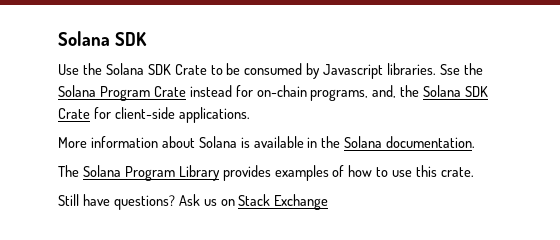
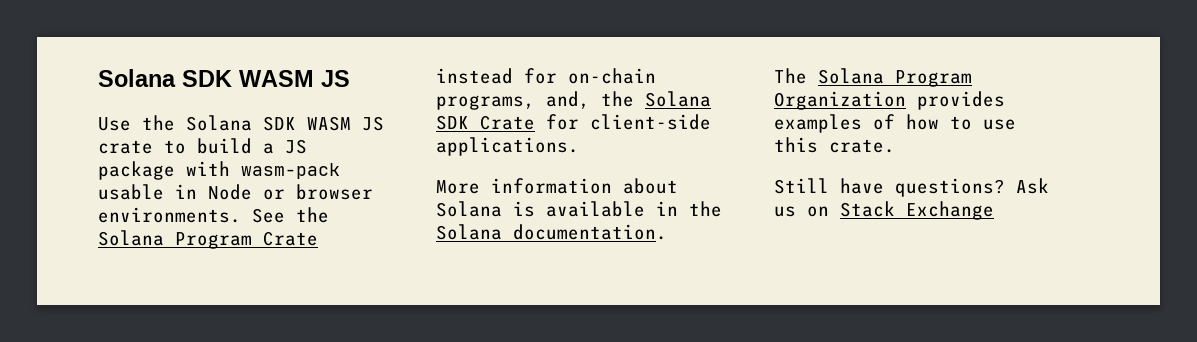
[58,31,147,46] Solana SDK -> [98,69,350,87] Solana SDK WASM JS
[174,63,461,79] Crate to be consumed by Javascript libraries. Sse -> [307,116,384,131] [98,138,307,154] [98,161,340,180] [98,184,373,200] [98,207,285,223] WASM JS crate to build a JS package with wasm-pack usable in Node or browser environments. See
[178,165,220,181] Library -> [774,91,906,110] Organization

